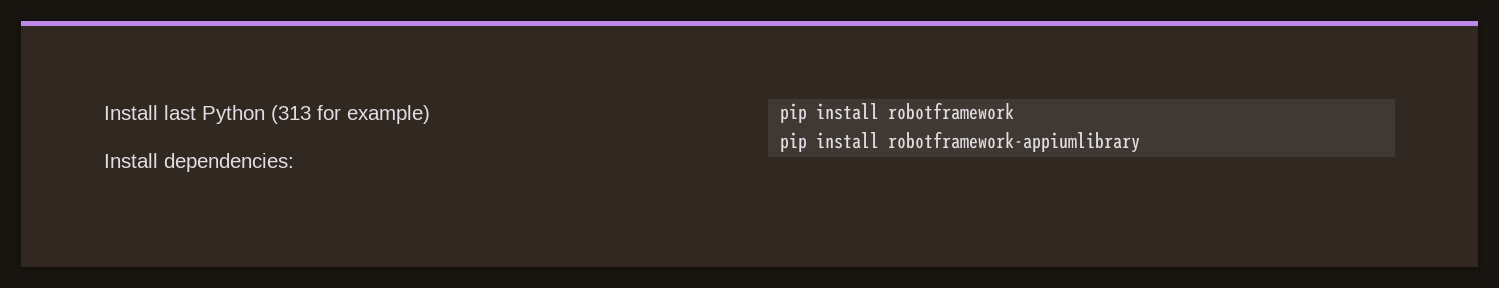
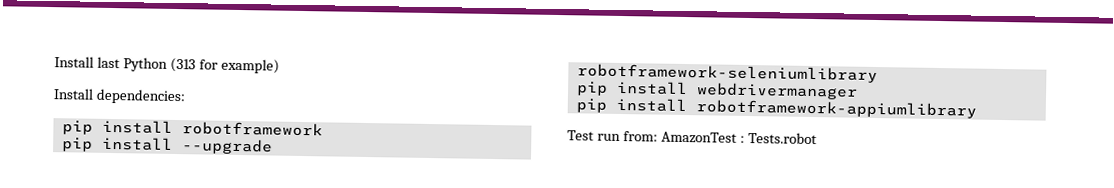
[888,131,1141,153] robotframework-appiumlibrary -> [181,138,273,155] [576,63,878,84] [575,80,858,100] [575,97,977,119] [567,130,817,145] --upgrade robotframework-seleniumlibrary // pip install webdrivermanager // pip install robotframework-appiumlibrary // Test run from: AmazonTest : Tests.robot

